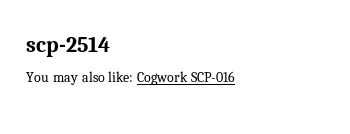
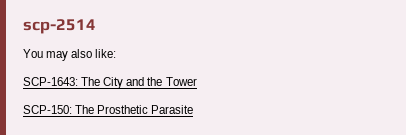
[137,71,235,85] Cogwork SCP-016 -> [23,77,197,89] [23,105,194,114] // SCP-1643: The City and the Tower // SCP-150: The Prosthetic Parasite

